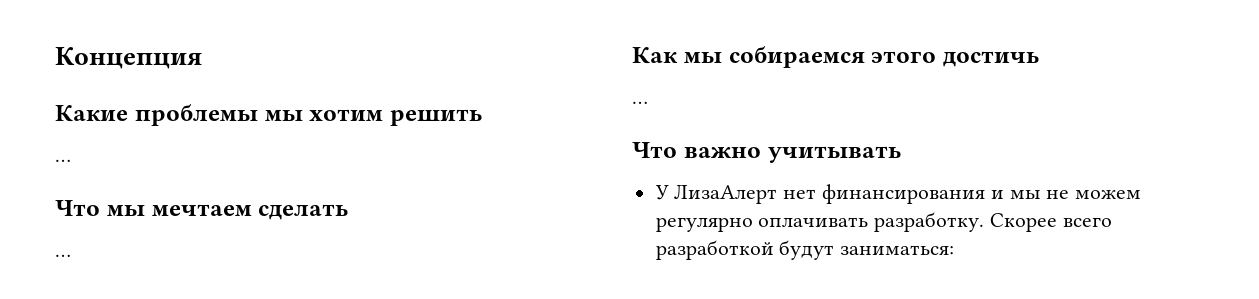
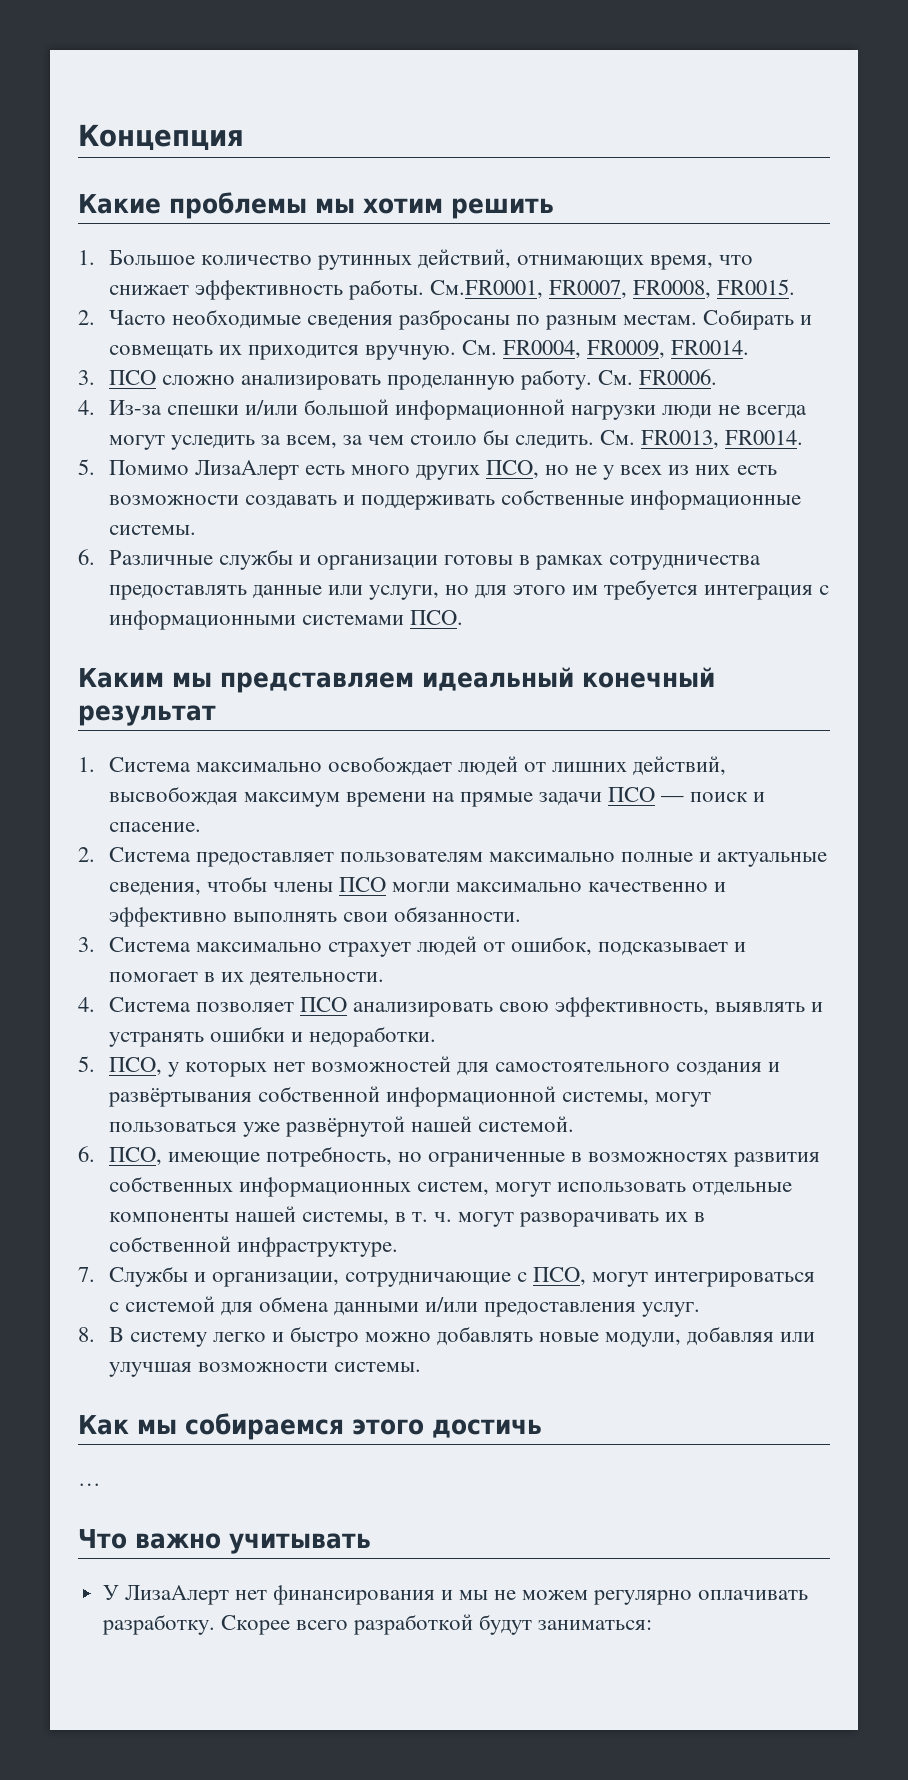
[55,159,71,162] [55,200,349,220] [55,254,71,257] … // Что мы мечтаем сделать // … -> [78,249,754,270] [108,279,796,300] [78,309,813,330] [108,340,750,360] [78,369,718,390] [78,399,808,420] [108,429,804,450] [78,459,777,480] [108,489,802,510] [108,525,196,535] [78,549,762,570] [108,579,830,600] [108,610,463,630] [78,667,715,693] [78,705,216,726] [78,756,727,776] [108,786,766,807] [108,822,201,832] [78,847,828,867] [108,876,727,896] [108,906,521,927] [78,936,747,957] [108,972,384,986] [78,997,824,1017] [108,1026,436,1047] [78,1056,781,1077] [107,1086,711,1107] [108,1116,574,1137] [78,1146,821,1167] [108,1176,793,1197] [108,1206,706,1227] [108,1236,398,1257] [78,1266,816,1287] [108,1296,701,1317] [78,1326,816,1347] [108,1362,421,1377] 1. Большое количество рутинных действий, отнимающих время, что снижает эффективность работы. См.FR0001, FR0007, FR0008, FR0015. // 2. Часто необходимые сведения разбросаны по разным местам. Собирать и совмещать их приходится вручную. См. FR0004, FR0009, FR0014. // 3. ПСО сложно анализировать проделанную работу. См. FR0006. // 4. Из-за спешки и/или большой информационной нагрузки люди не всегда могут уследить за всем, за чем стоило бы следить. См. FR0013, FR0014. // 5. Помимо ЛизаАлерт есть много других ПСО, но не у всех из них есть возможности создавать и поддерживать собственные информационные системы. // 6. Различные службы и организации готовы в рамках сотрудничества предоставлять данные или услуги, но для этого им требуется интеграция с информационными системами ПСО. // Каким мы представляем идеальный конечный результат // 1. Система максимально освобождает людей от лишних действий, высвобождая максимум времени на прямые задачи ПСО — поиск и спасение. // 2. Система предоставляет пользователям максимально полные и актуальные сведения, чтобы члены ПСО могли максимально качественно и эффективно выполнять свои обязанности. // 3. Система максимально страхует людей от ошибок, подсказывает и помогает в их деятельности. // 4. Система позволяет ПСО анализировать свою эффективность, выявлять и устранять ошибки и недоработки. // 5. ПСО, у которых нет возможностей для самостоятельного создания и развёртывания собственной информационной системы, могут пользоваться уже развёрнутой нашей системой. // 6. ПСО, имеющие потребность, но ограниченные в возможностях развития собственных информационных систем, могут использовать отдельные компоненты нашей системы, в т. ч. могут разворачивать их в собственной инфраструктуре. // 7. Службы и организации, сотрудничающие с ПСО, могут интегрироваться с системой для обмена данными и/или предоставления услуг. // 8. В систему легко и быстро можно добавлять новые модули, добавляя или улучшая возможности системы.

